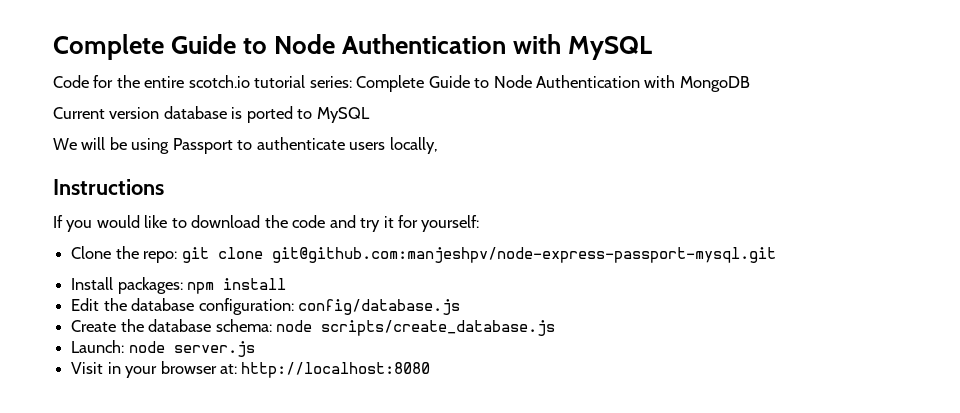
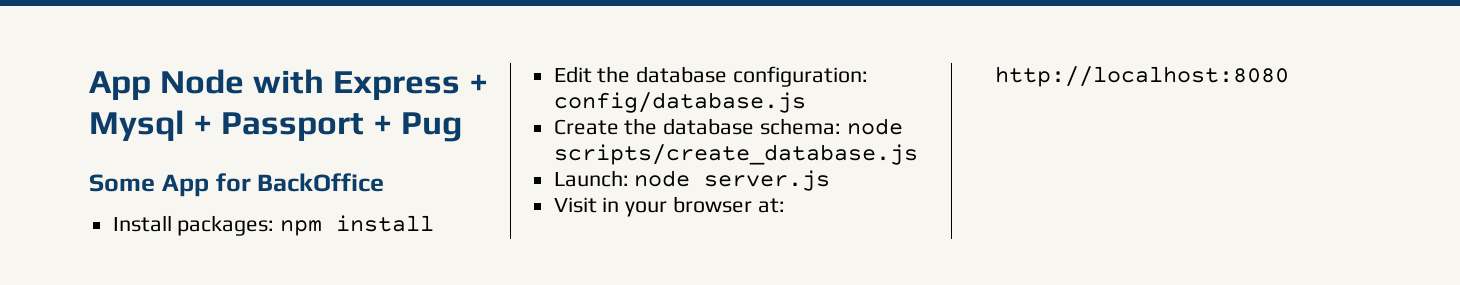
[53,34,653,60] [53,75,750,92] [53,106,370,123] [53,137,438,154] [53,179,164,195] [53,215,480,232] [71,246,776,263] Complete Guide to Node Authentication with MySQL // Code for the entire scotch.io tutorial series: Complete Guide to Node Authentication with MongoDB // Current version database is ported to MySQL // We will be using Passport to authenticate users locally, // Instructions // If you would like to download the code and try it for yourself: // Clone the repo: git clone git@github.com:manjeshpv/node-express-passport-mysql.git -> [89,69,489,100] [89,110,463,142] [89,173,385,197] App Node with Express + Mysql + Passport + Pug // Some App for BackOffice

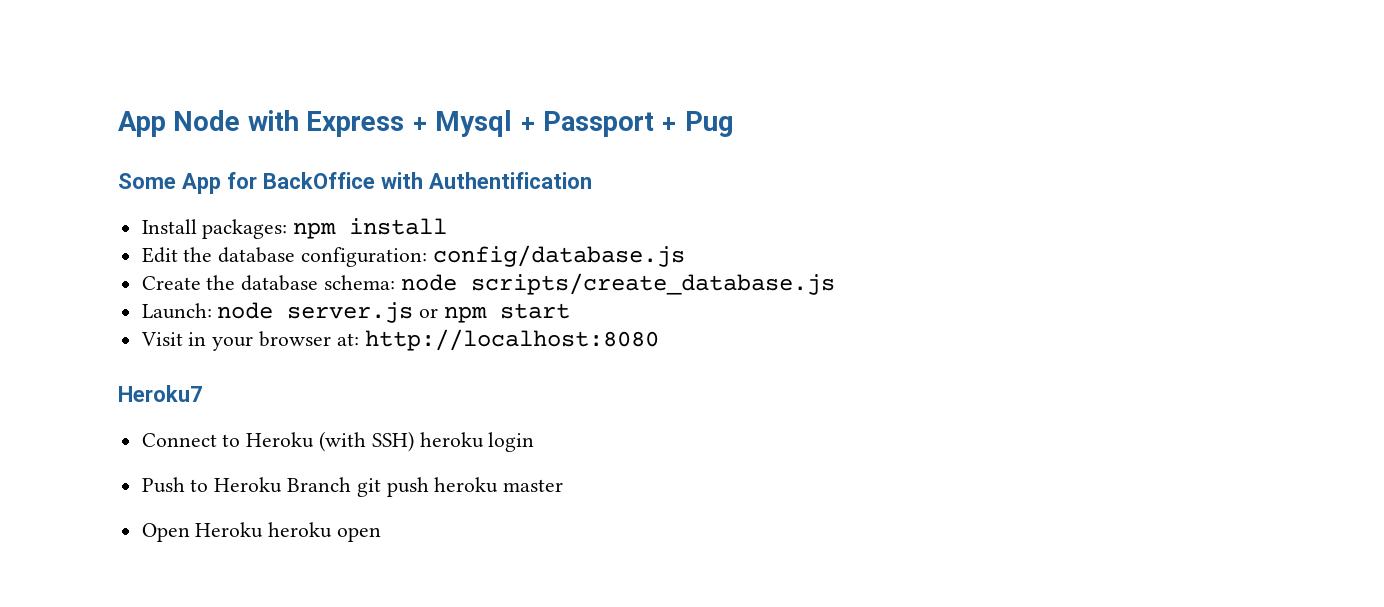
(385, 182) none -> [381,172,592,189] with Authentification
(831, 180) none -> [419,303,571,323] or npm start
(1289, 76) none -> [118,385,203,402] [141,431,535,452] [141,477,564,497] [141,522,382,542] // Heroku7 // Connect to Heroku (with SSH) heroku login // Push to Heroku Branch git push heroku master // Open Heroku heroku open

